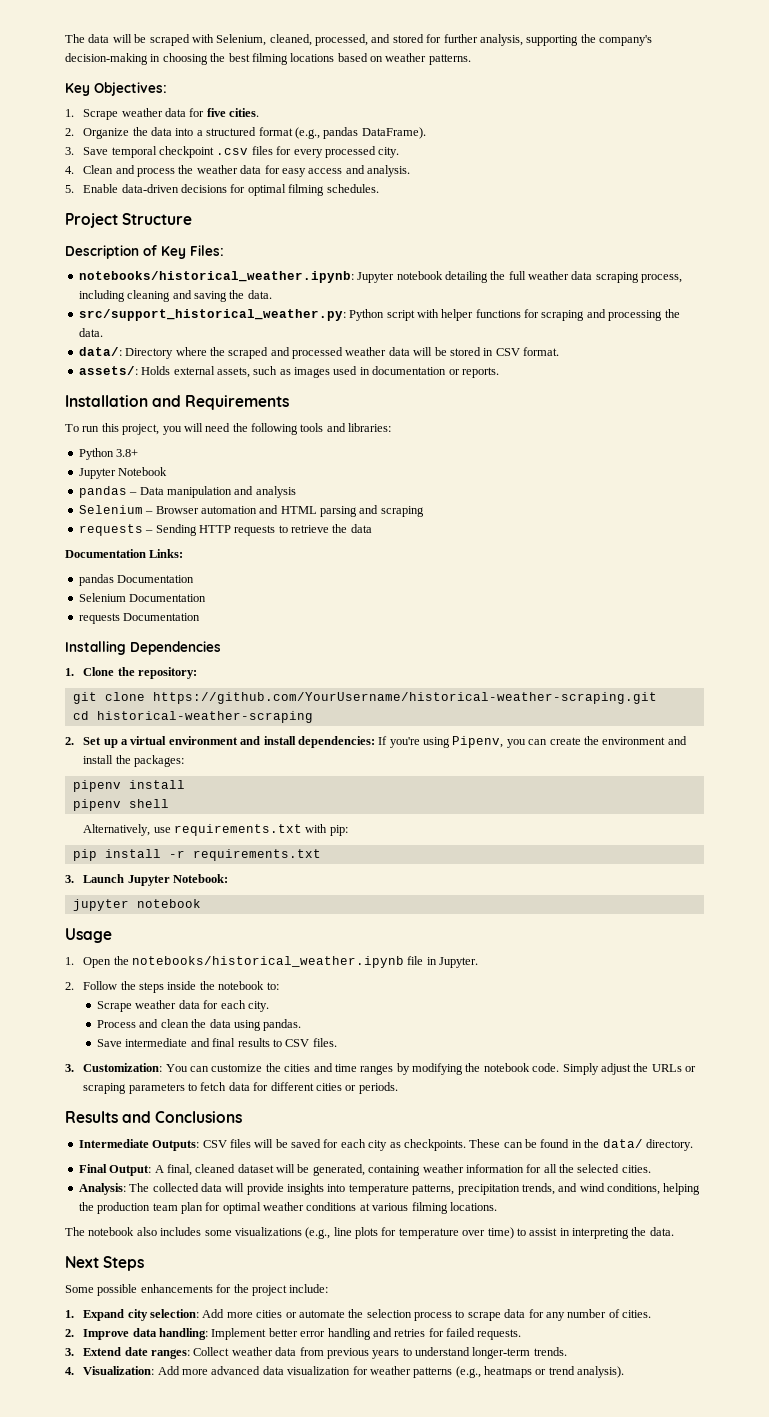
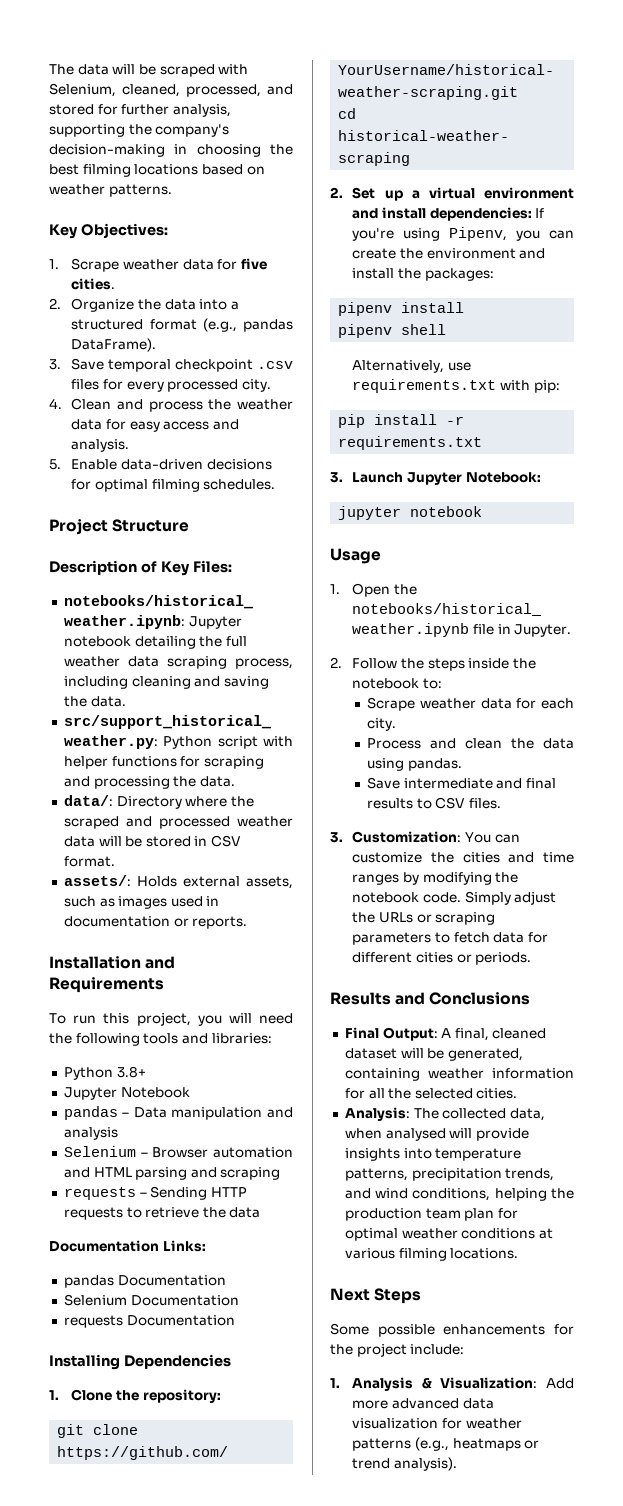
[78,1139,693,1151] // Intermediate Outputs: CSV files will be saved for each city as checkpoints. These can be found in the data/ directory. -> (531, 998) none
[200,1183,222,1192] data -> [509,1108,545,1121] [344,1128,446,1141] data, when analysed
[65,1227,674,1239] // The notebook also includes some visualizations (e.g., line plots for temperature over time) to assist in interpreting the data. -> (519, 1253) none
[83,1309,652,1321] [65,1328,522,1340] [65,1347,567,1359] [65,1367,74,1375] Expand city selection: Add more cities or automate the selection process to scrape data for any number of cities. // 2. Improve data handling: Implement better error handling and retries for failed requests. // 3. Extend date ranges: Collect weather data from previous years to understand longer-term trends. // 4. -> [352,1377,432,1391] Analysis &

